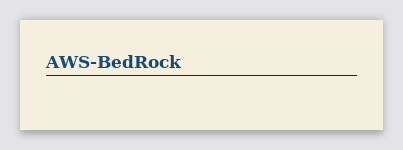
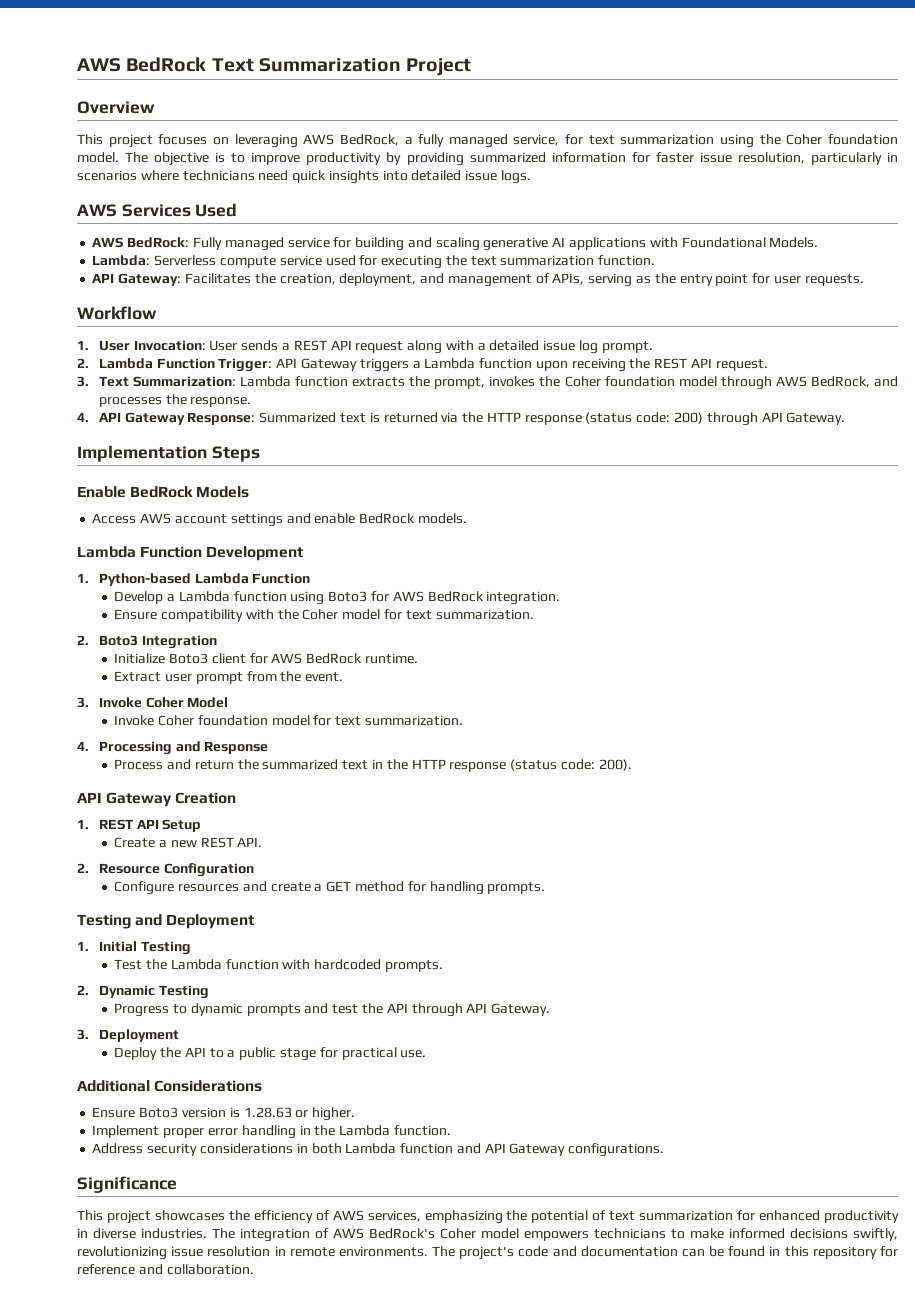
[45,55,182,68] AWS-BedRock -> [77,57,472,76] [77,101,155,114] [77,134,898,148] [77,152,898,166] [77,170,532,184] [77,203,238,217] [92,237,819,251] [92,255,656,269] [92,273,864,287] [77,306,157,320] [77,340,653,354] [77,358,768,372] [77,376,898,390] [98,394,252,407] [77,412,846,426] [77,445,260,462] [77,486,250,498] [92,513,467,527] [77,546,304,561] [77,573,311,586] [114,591,561,605] [114,609,534,622] [77,635,217,649] [114,653,418,664] [114,671,344,684] [77,697,229,708] [114,715,463,726] [77,741,269,755] [114,759,632,772] [77,792,237,807] [77,819,202,832] [114,837,263,848] [77,863,254,877] [114,881,546,895] [77,914,255,929] [77,941,191,955] [114,959,443,972] [77,985,209,999] [114,1003,551,1017] [77,1029,179,1042] [114,1047,427,1061] [77,1080,263,1092] [92,1107,356,1121] [92,1125,451,1139] [92,1143,665,1157] [77,1176,177,1193] [77,1210,899,1224] [77,1228,898,1242] [77,1246,898,1260] [77,1264,254,1275] AWS BedRock Text Summarization Project // Overview // This project focuses on leveraging AWS BedRock, a fully managed service, for text summarization using the Coher foundation model. The objective is to improve productivity by providing summarized information for faster issue resolution, particularly in scenarios where technicians need quick insights into detailed issue logs. // AWS Services Used // AWS BedRock: Fully managed service for building and scaling generative AI applications with Foundational Models. // Lambda: Serverless compute service used for executing the text summarization function. // API Gateway: Facilitates the creation, deployment, and management of APIs, serving as the entry point for user requests. // Workflow // 1. User Invocation: User sends a REST API request along with a detailed issue log prompt. // 2. Lambda Function Trigger: API Gateway triggers a Lambda function upon receiving the REST API request. // 3. Text Summarization: Lambda function extracts the prompt, invokes the Coher foundation model through AWS BedRock, and processes the response. // 4. API Gateway Response: Summarized text is returned via the HTTP response (status code: 200) through API Gateway. // Implementation Steps // Enable BedRock Models // Access AWS account settings and enable BedRock models. // Lambda Function Development // 1. Python-based Lambda Function // Develop a Lambda function using Boto3 for AWS BedRock integration. // Ensure compatibility with the Coher model for text summarization. // 2. Boto3 Integration // Initialize Boto3 client for AWS BedRock runtime. // Extract user prompt from the event. // 3. Invoke Coher Model // Invoke Coher foundation model for text summarization. // 4. Processing and Response // Process and return the summarized text in the HTTP response (status code: 200). // API Gateway Creation // 1. REST API Setup // Create a new REST API. // 2. Resource Configuration // Configure resources and create a GET method for handling prompts. // Testing and Deployment // 1. Initial Testing // Test the Lambda function with hardcoded prompts. // 2. Dynamic Testing // Progress to dynamic prompts and test the API through API Gateway. // 3. Deployment // Deploy the API to a public stage for practical use. // Additional Considerations // Ensure Boto3 version is 1.28.63 or higher. // Implement proper error handling in the Lambda function. // Address security considerations in both Lambda function and API Gateway configurations. // Significance // This project showcases the efficiency of AWS services, emphasizing the potential of text summarization for enhanced productivity in diverse industries. The integration of AWS BedRock's Coher model empowers technicians to make informed decisions swiftly, revolutionizing issue resolution in remote environments. The project's code and documentation can be found in this repository for reference and collaboration.

